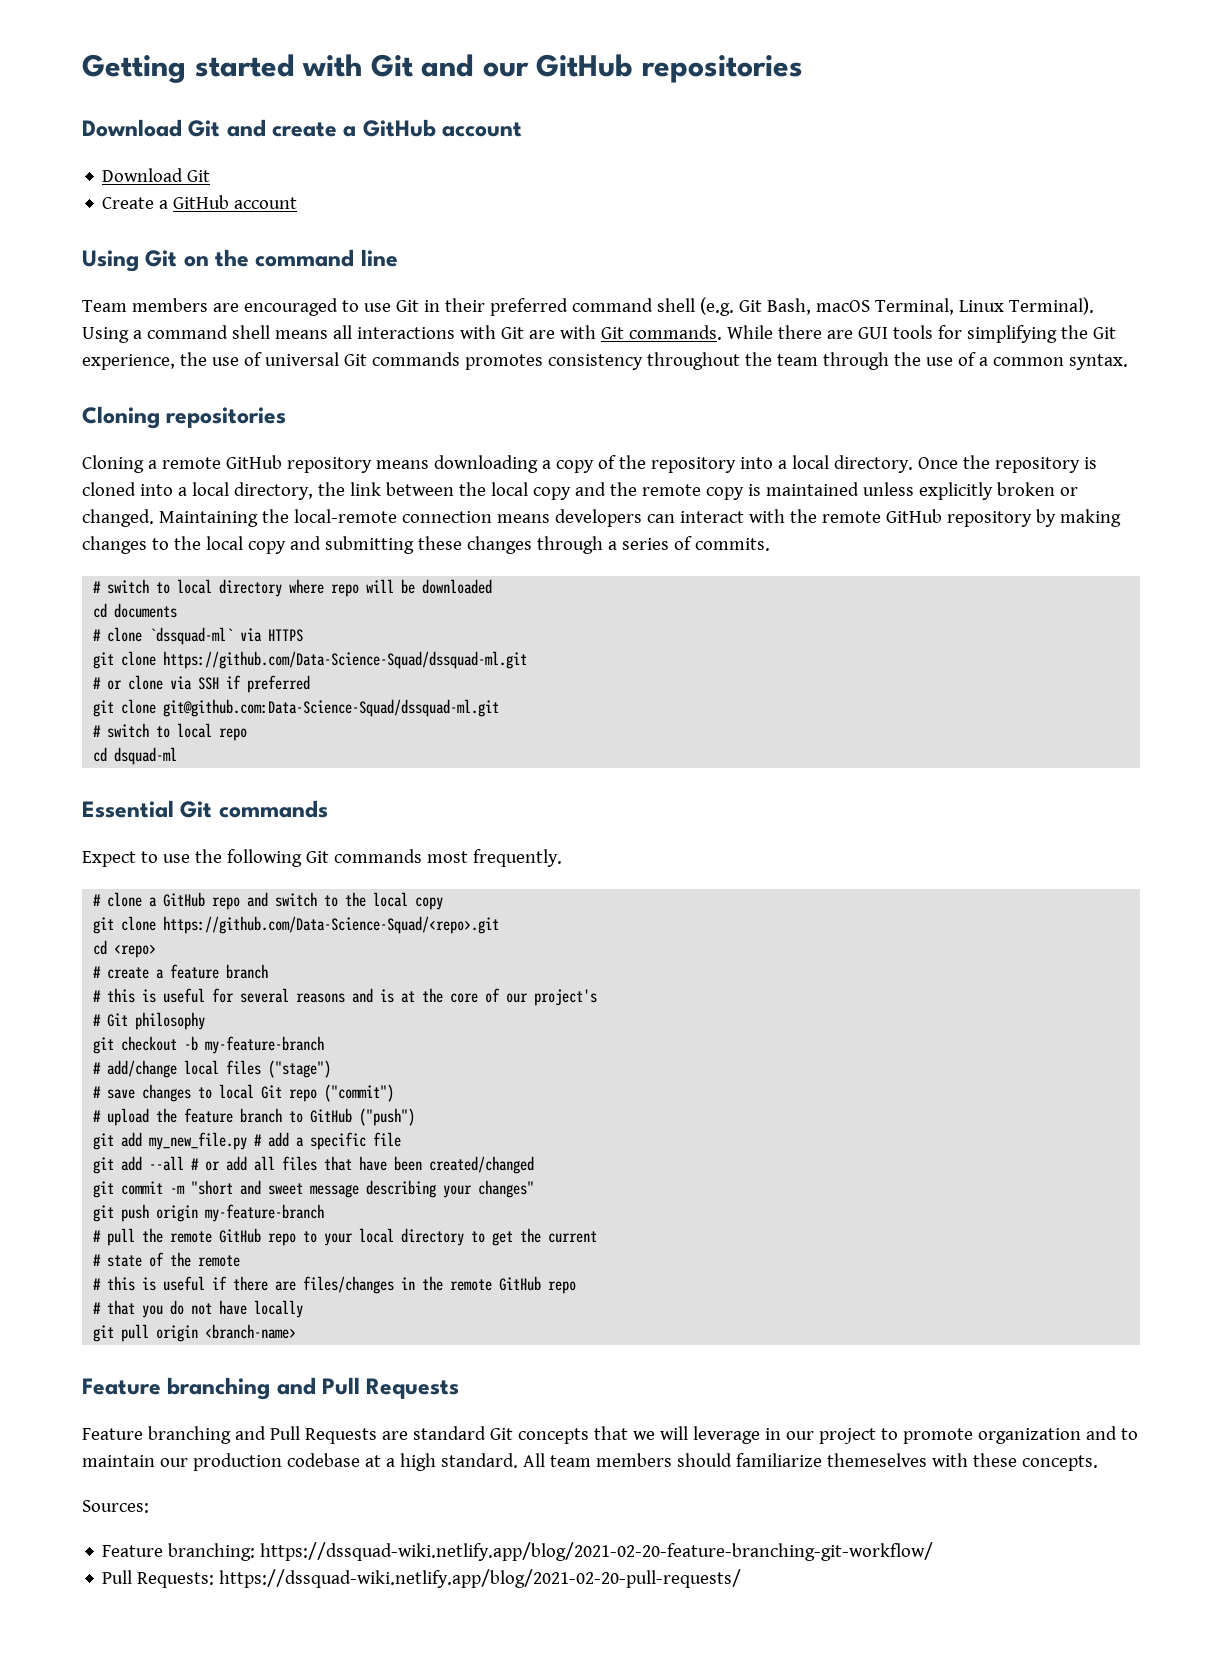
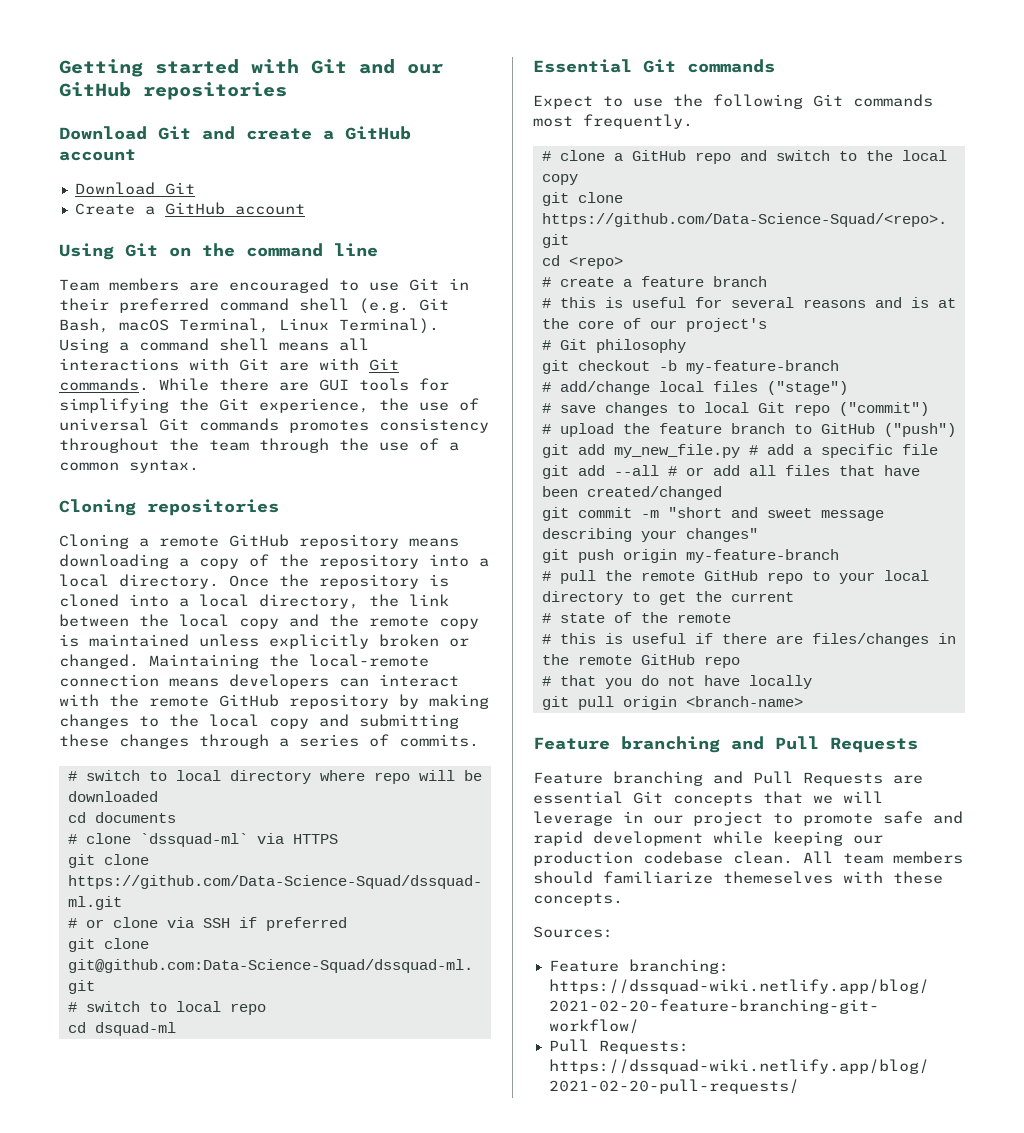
[412,1426,486,1440] standard -> [533,791,623,804] essential
[977,1426,1138,1444] [82,1453,518,1471] organization and to maintain our production codebase at a high standard. -> [883,811,963,824] [533,831,883,846] [533,851,793,866] safe and rapid development while keeping our production codebase clean.

